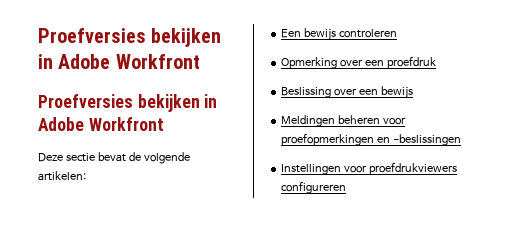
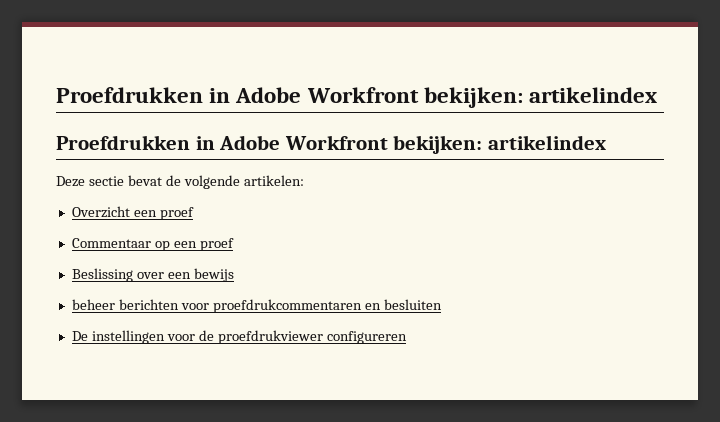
[38,28,222,47] [38,54,200,69] [38,94,218,112] [38,117,164,131] Proefversies bekijken in Adobe Workfront // Proefversies bekijken in Adobe Workfront -> [56,87,658,108] [56,135,606,154] Proefdrukken in Adobe Workfront bekijken: artikelindex // Proefdrukken in Adobe Workfront bekijken: artikelindex
[281,28,398,41] [281,56,437,69] [281,86,414,99] [281,115,407,127] [281,133,462,146] [281,162,458,175] Een bewijs controleren // Opmerking over een proefdruk // Beslissing over een bewijs // Meldingen beheren voor proefopmerkingen en -beslissingen // Instellingen voor proefdrukviewers -> [71,206,194,220] [71,238,234,251] [71,268,234,282] [71,299,442,313] [71,330,323,344] Overzicht een proef // Commentaar op een proef // Beslissing over een bewijs // beheer berichten voor proefdrukcommentaren en besluiten // De instellingen voor de proefdrukviewer

